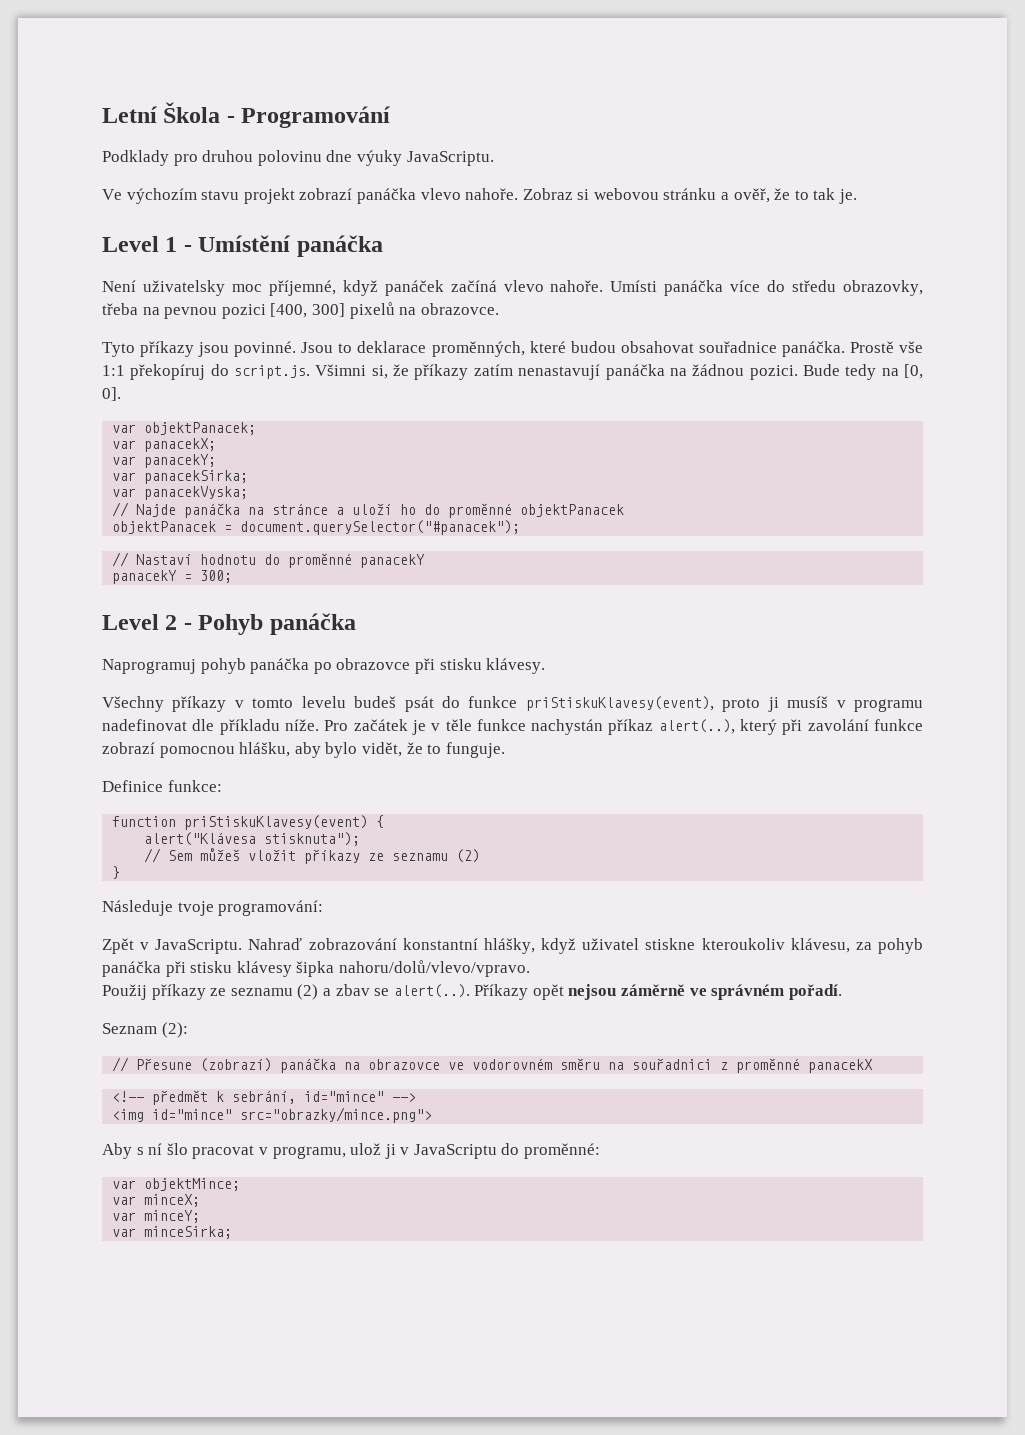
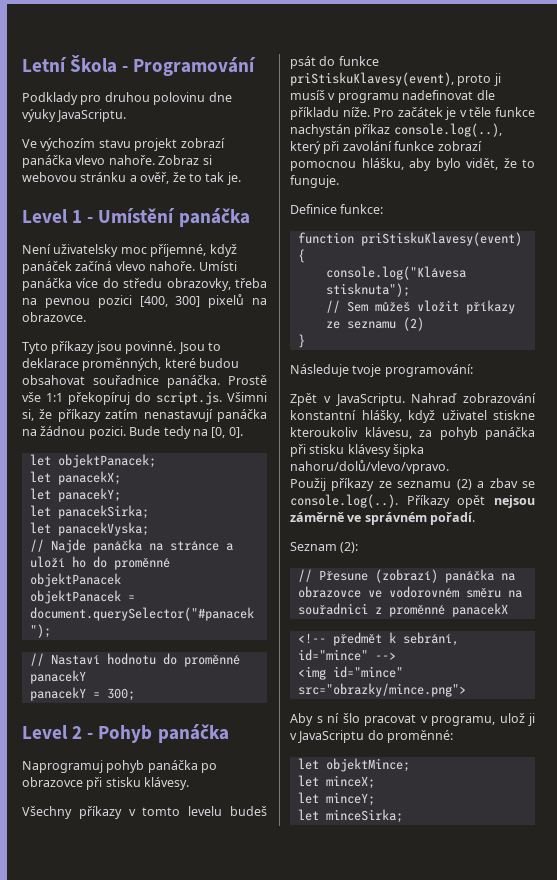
[112,424,137,433] var -> [29,454,51,466] let
[112,440,137,449] var -> [29,471,51,483] let
[112,456,137,465] var -> [29,488,51,500] let
[112,472,137,481] var -> [29,505,51,517] let
[112,488,137,497] var -> [29,522,51,534] let
[658,719,735,734] alert(..), -> [393,123,502,137] console.log(..),
[144,832,257,846] alert("Klávesa -> [325,266,466,280] console.log("Klávesa
[393,984,470,998] alert(..). -> [290,494,398,508] console.log(..).
[112,1180,137,1189] var -> [297,758,319,770] let
[112,1196,137,1205] var -> [297,775,319,787] let
[112,1212,137,1221] var -> [297,792,319,804] let
[112,1228,137,1237] var -> [297,809,319,821] let

